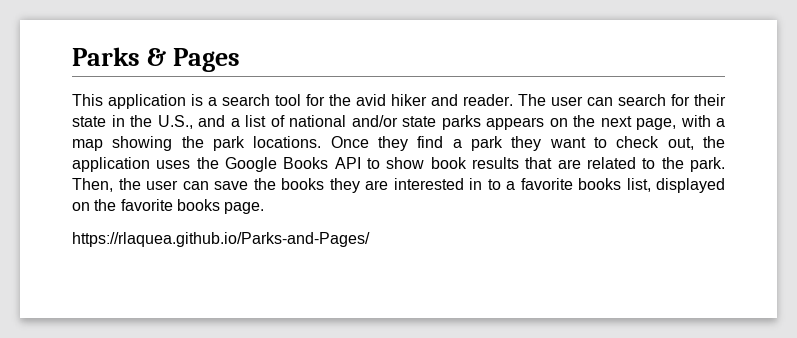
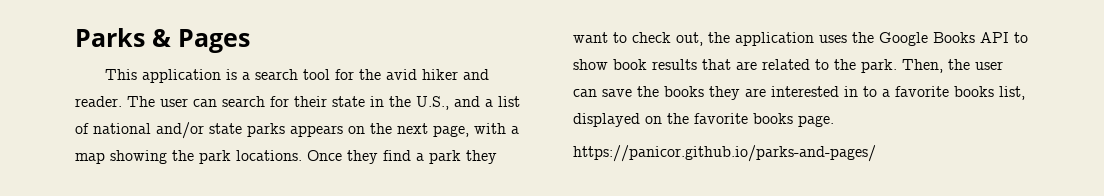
[72,232,370,247] https://rlaquea.github.io/Parks-and-Pages/ -> [573,145,876,162] https://panicor.github.io/parks-and-pages/

